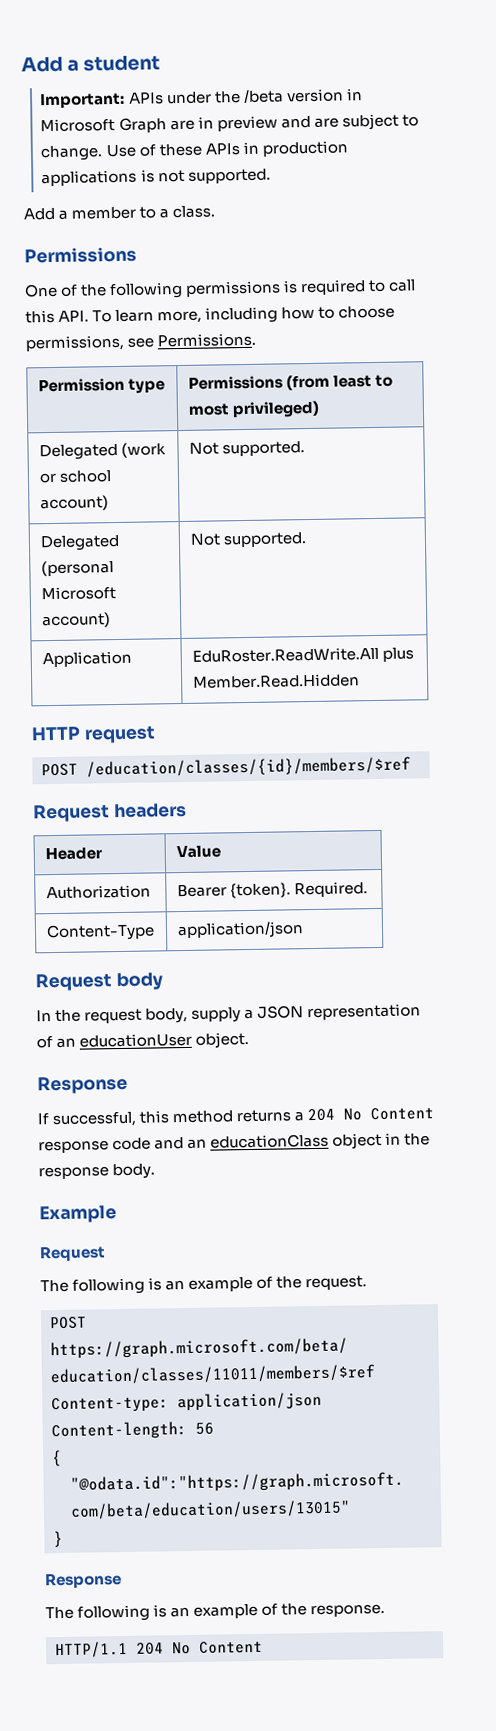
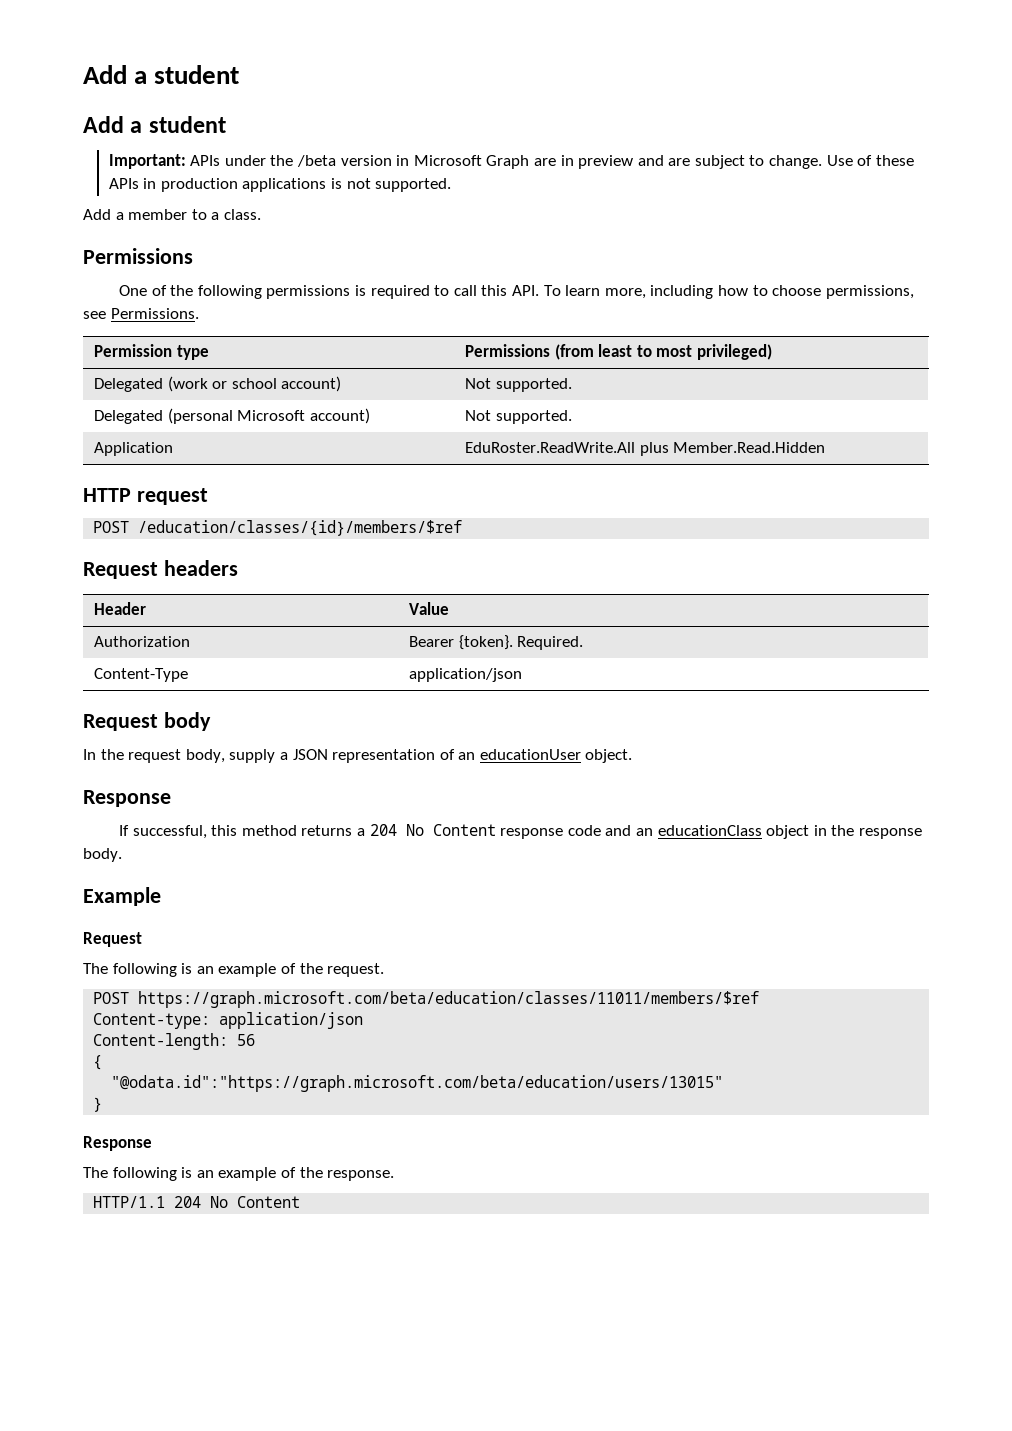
[21,55,161,73] Add a student -> [83,65,240,84] [83,116,226,133] Add a student // Add a student

